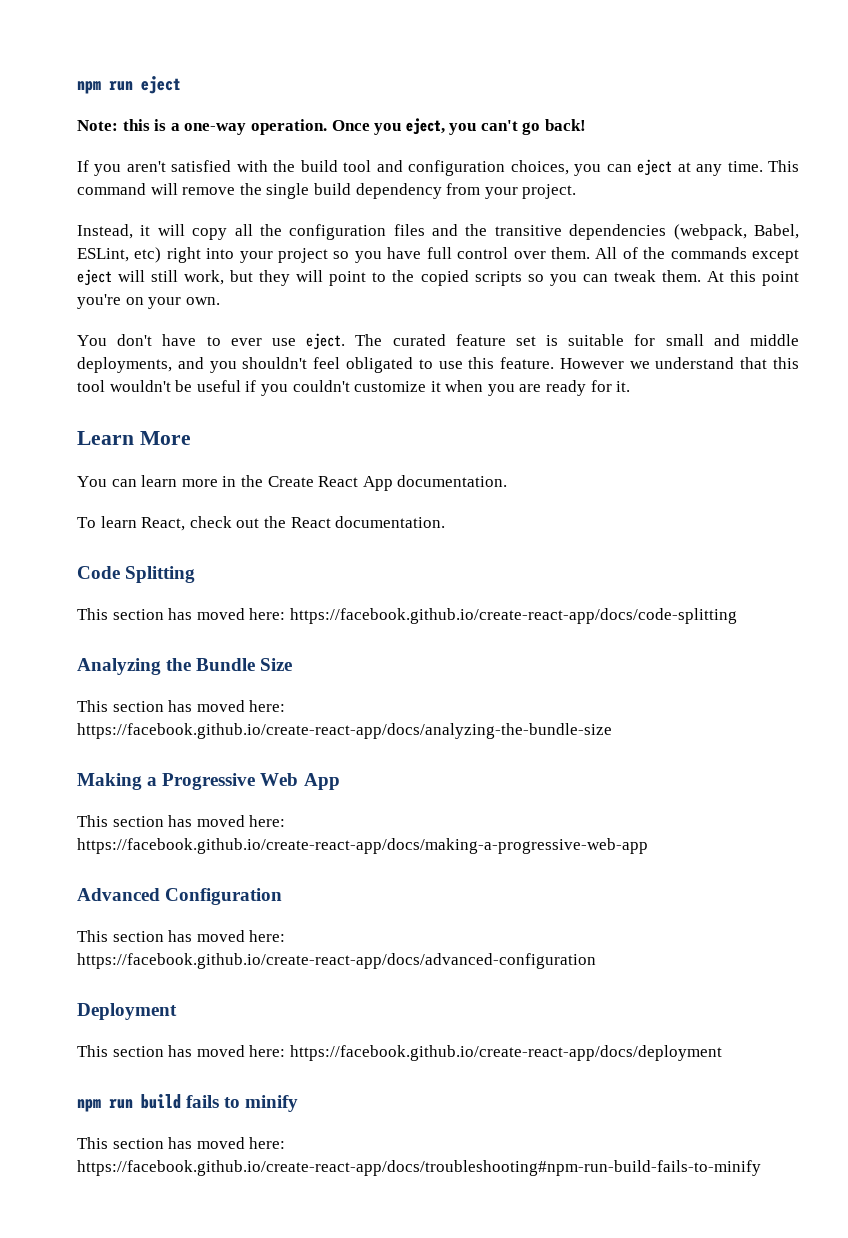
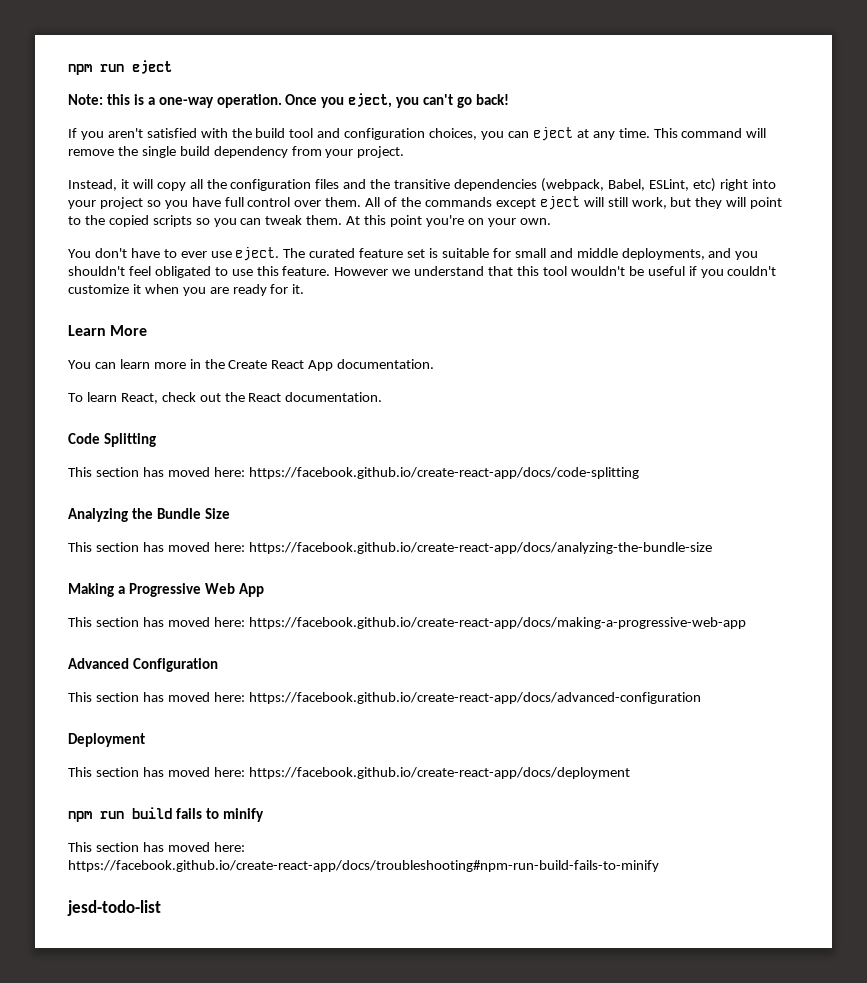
(761, 1168) none -> [67,900,161,916] // jesd-todo-list

